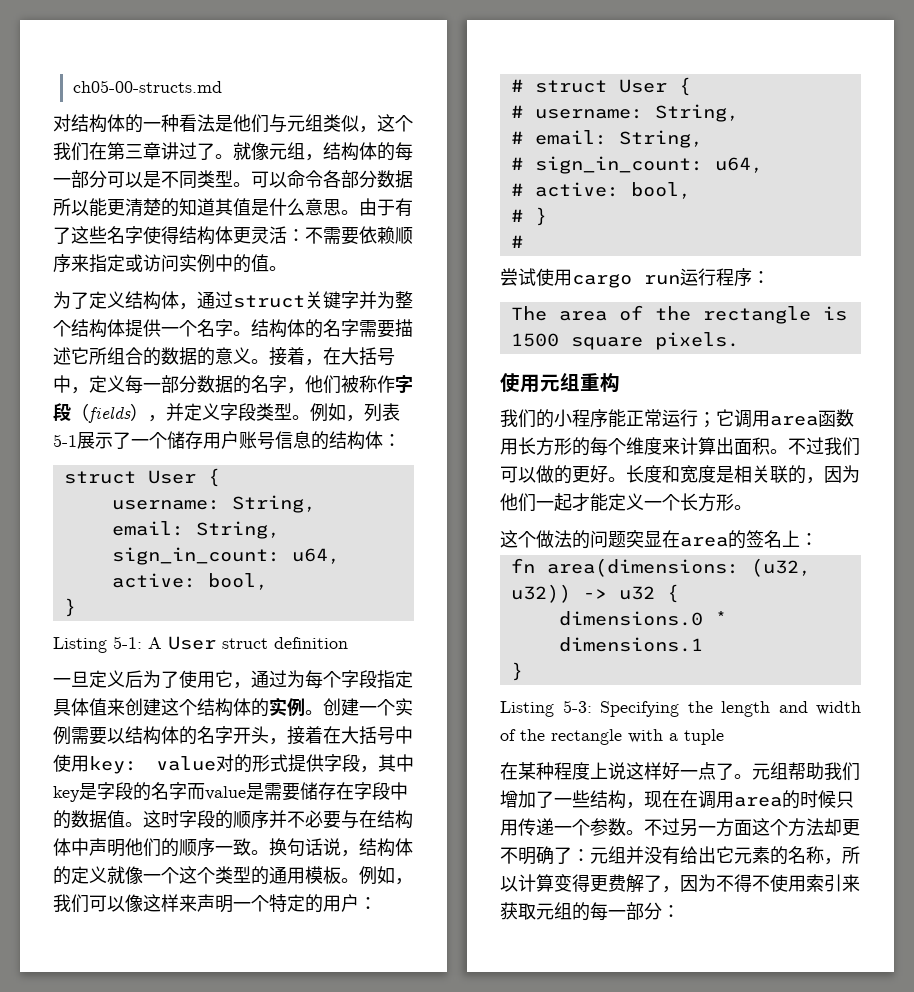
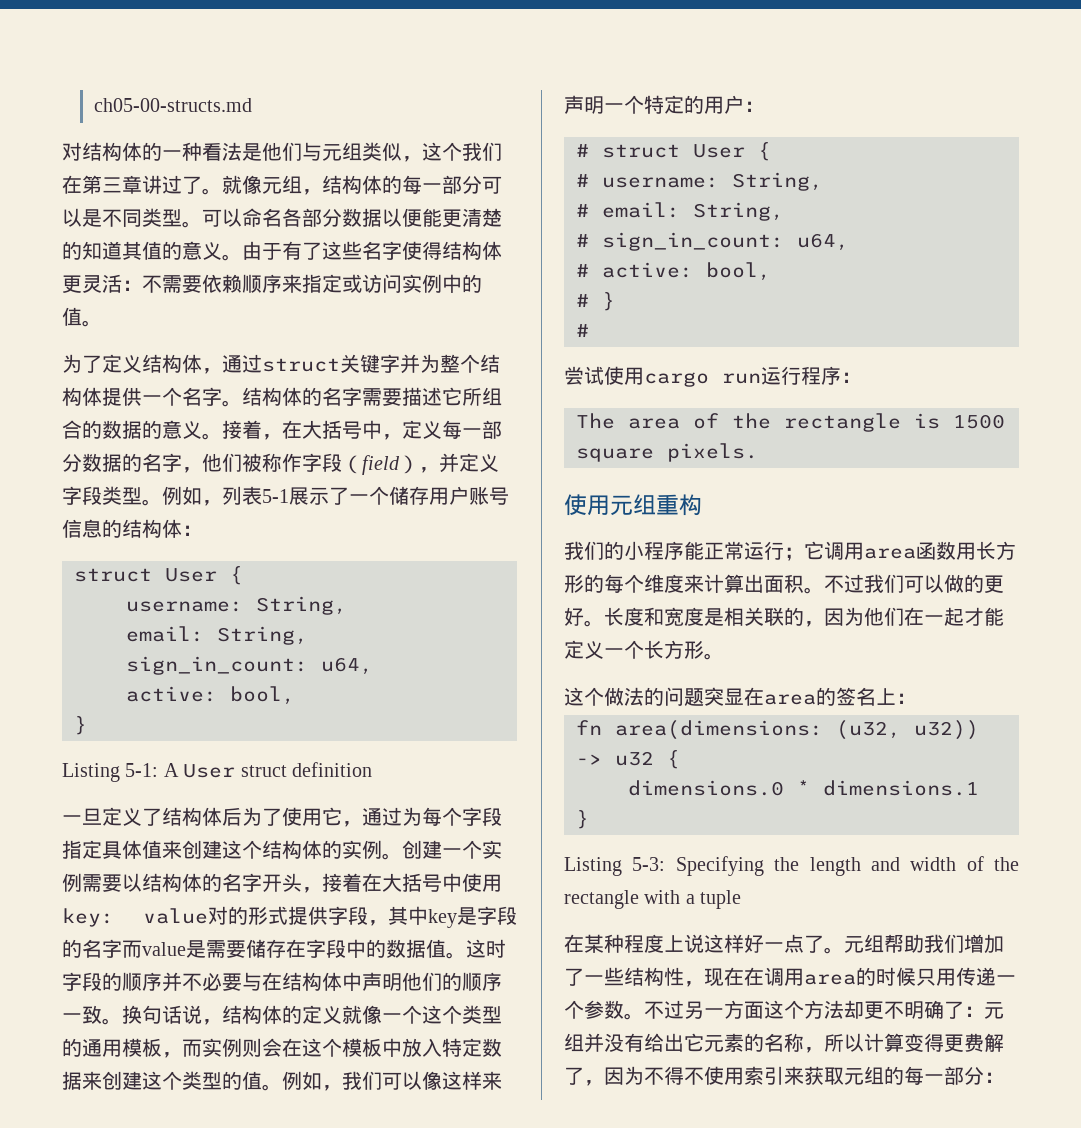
[305,170,323,188] 令 -> [262,208,282,227] 名
[53,198,89,216] 所以 -> [382,208,422,227] 以便
[251,198,341,216] 是什么意思 -> [162,241,222,260] 的意义
[88,406,131,423] fields -> [362,455,400,475] field
(125, 678) none -> [142,807,222,826] 了结构体
(341, 875) none -> [162,1038,502,1058] [62,1071,262,1090] ，而实例则会在这个模板中放入特定数据来创建这个类型的值
(536, 502) none -> [904,607,924,626] 在
(626, 799) none -> [664,967,684,986] 性

